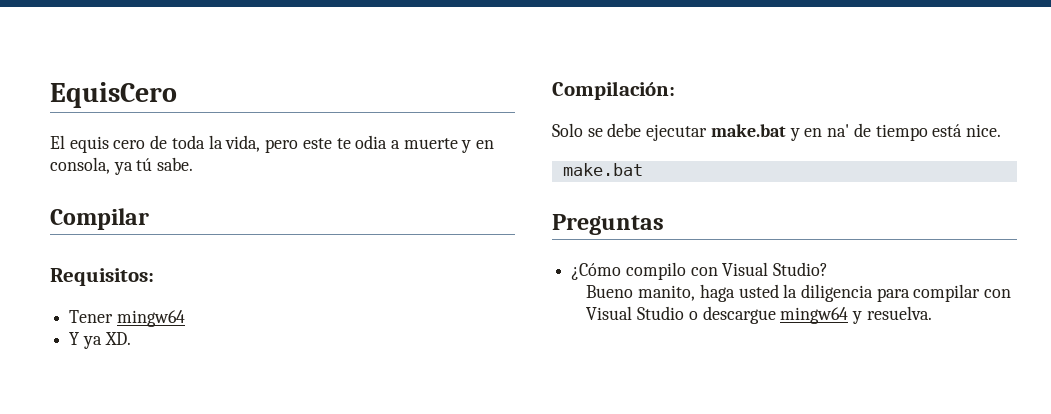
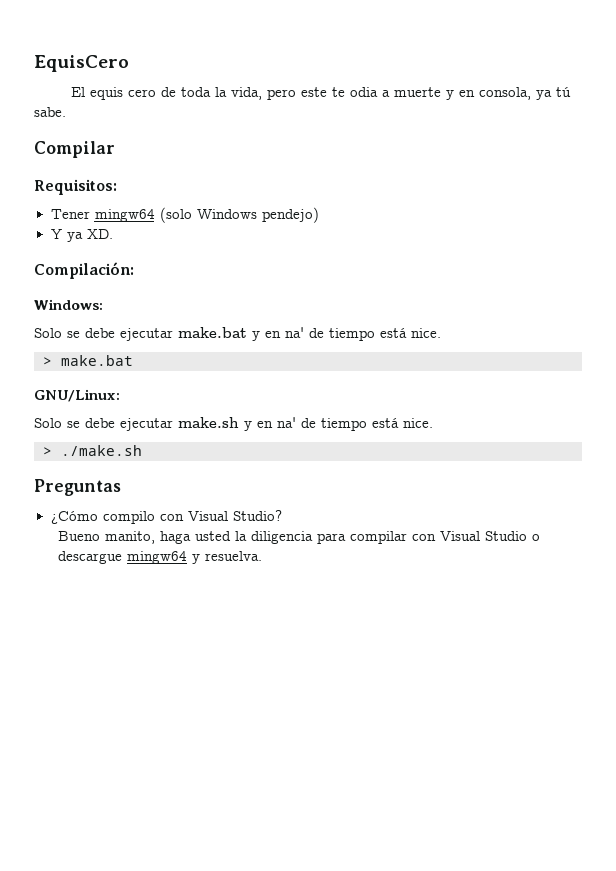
(185, 318) none -> [159,207,319,223] (solo Windows pendejo)
(675, 90) none -> [34,299,103,310] // Windows:
[562,163,643,176] make.bat -> [43,355,133,366] [34,389,120,402] [34,417,433,431] [43,445,142,456] > make.bat // GNU/Linux: // Solo se debe ejecutar make.sh y en na' de tiempo está nice. // > ./make.sh

